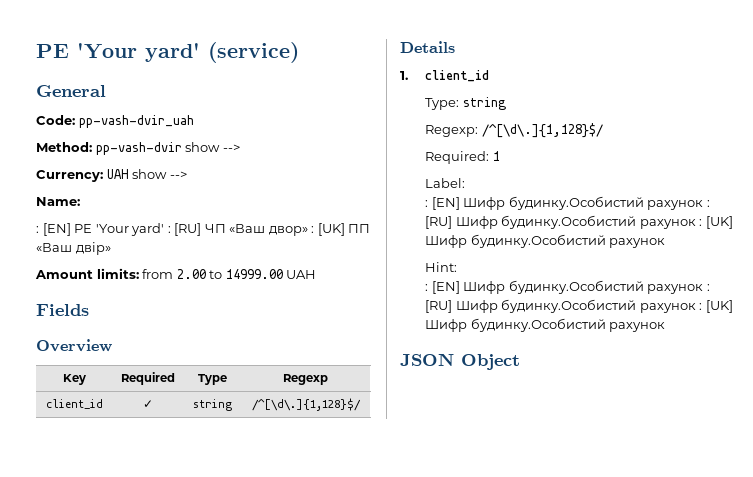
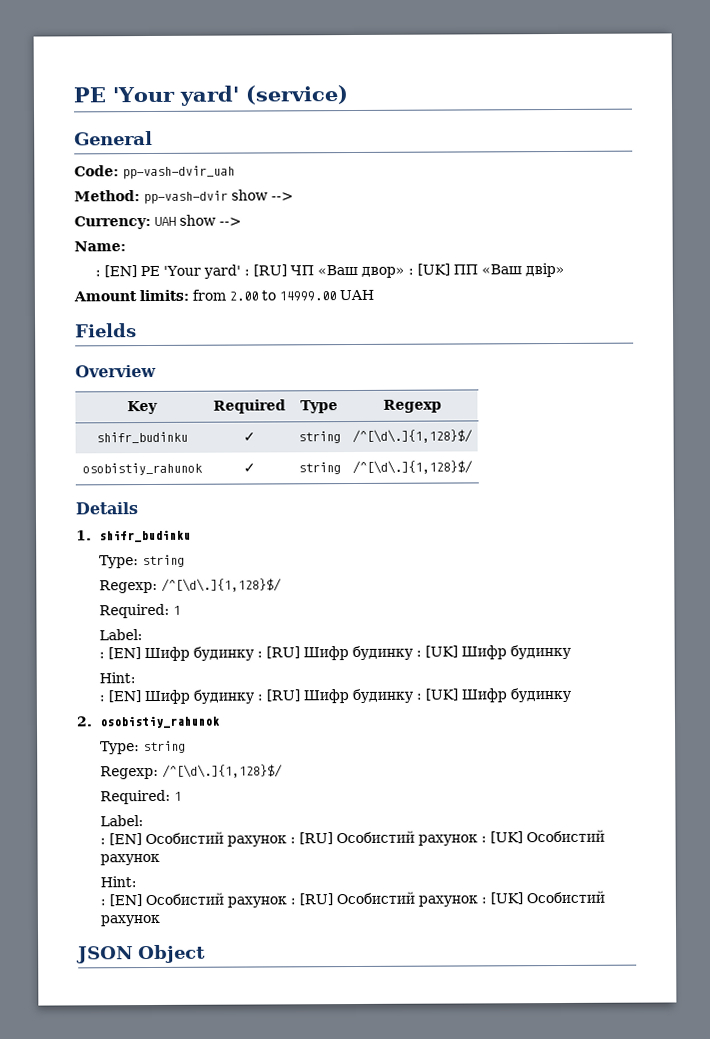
[45,399,103,409] client_id -> [95,431,188,444] [243,432,256,442] [297,431,341,444] [352,429,473,444] [81,462,203,476] shifr_budinku | ✓ | string | /^[\d\.]{1,128}$/ // osobistiy_rahunok
[425,70,490,82] client_id -> [99,529,192,543] shifr_budinku
[508,196,710,210] [425,215,733,229] [425,234,606,248] будинку.Особистий рахунок : [RU] Шифр будинку.Особистий рахунок : [UK] Шифр будинку.Особистий -> [193,644,573,661] [99,672,137,684] [99,687,573,705] [76,715,222,729] [100,740,187,755] [100,764,284,780] [100,789,183,805] [100,815,145,827] [100,829,606,847] будинку : [RU] Шифр будинку : [UK] Шифр будинку // Hint: // : [EN] Шифр будинку : [RU] Шифр будинку : [UK] Шифр будинку // 2. osobistiy_rahunok // Type: string // Regexp: /^[\d\.]{1,128}$/ // Required: 1 // Label: // : [EN] Особистий рахунок : [RU] Особистий рахунок : [UK] Особистий
[463,280,710,294] [425,299,733,313] [425,318,606,332] Шифр будинку.Особистий рахунок : [RU] Шифр будинку.Особистий рахунок : [UK] Шифр будинку.Особистий -> [145,890,606,908] Особистий рахунок : [RU] Особистий рахунок : [UK] Особистий

